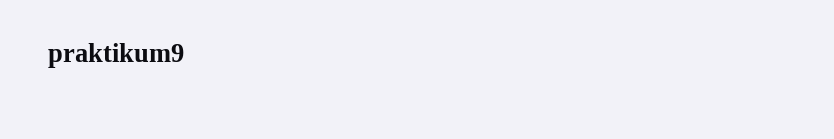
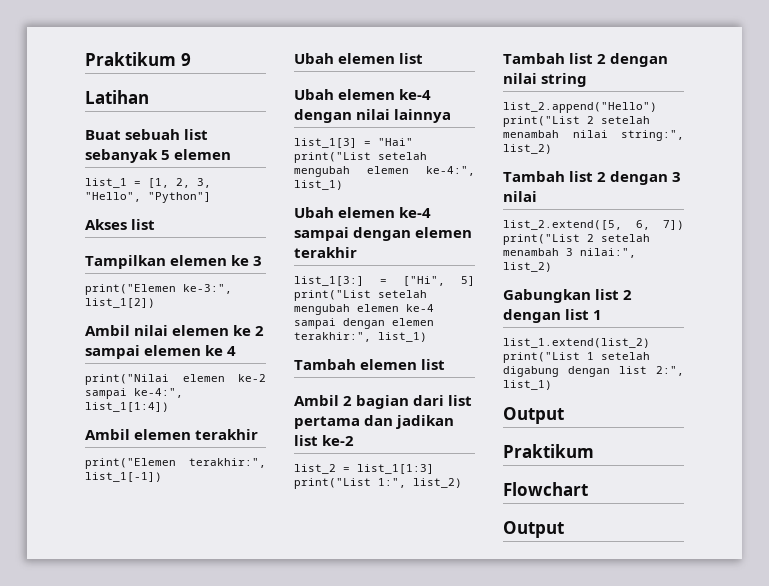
[48,43,184,68] praktikum9 -> [85,52,191,66] [85,90,149,104] [85,129,209,140] [85,149,232,163] [85,178,211,188] [85,192,211,203] [85,219,156,230] [85,255,263,269] [85,284,232,295] [85,298,155,308] [85,325,265,336] [85,345,237,359] [85,374,266,385] [85,388,183,399] [85,402,169,412] [85,429,259,440] [85,458,266,469] [85,472,162,482] [294,53,424,64] [294,89,432,100] [294,109,452,123] [294,138,413,148] [294,152,427,163] [294,166,475,177] [294,180,343,190] [294,207,432,218] [294,227,473,241] [294,247,357,258] [294,276,475,286] [294,290,427,301] [294,304,434,315] [294,318,434,329] [294,332,427,342] [294,359,446,370] [294,395,473,409] [294,415,455,429] [294,435,355,446] [294,464,434,474] [294,478,462,489] [503,53,669,67] [503,73,588,87] [503,102,657,113] [503,116,650,127] [503,130,684,141] [503,144,552,154] [503,171,682,185] [503,191,537,202] [503,220,684,230] [503,234,650,245] [503,248,636,258] [503,262,552,272] [503,289,633,303] [503,309,603,323] [503,338,650,348] [503,352,650,363] [503,366,684,377] [503,380,552,390] [503,407,564,424] [503,444,594,458] [503,482,588,496] [503,521,564,538] Praktikum 9 // Latihan // Buat sebuah list sebanyak 5 elemen // list_1 = [1, 2, 3, "Hello", "Python"] // Akses list // Tampilkan elemen ke 3 // print("Elemen ke-3:", list_1[2]) // Ambil nilai elemen ke 2 sampai elemen ke 4 // print("Nilai elemen ke-2 sampai ke-4:", list_1[1:4]) // Ambil elemen terakhir // print("Elemen terakhir:", list_1[-1]) // Ubah elemen list // Ubah elemen ke-4 dengan nilai lainnya // list_1[3] = "Hai" print("List setelah mengubah elemen ke-4:", list_1) // Ubah elemen ke-4 sampai dengan elemen terakhir // list_1[3:] = ["Hi", 5] print("List setelah mengubah elemen ke-4 sampai dengan elemen terakhir:", list_1) // Tambah elemen list // Ambil 2 bagian dari list pertama dan jadikan list ke-2 // list_2 = list_1[1:3] print("List 1:", list_2) // Tambah list 2 dengan nilai string // list_2.append("Hello") print("List 2 setelah menambah nilai string:", list_2) // Tambah list 2 dengan 3 nilai // list_2.extend([5, 6, 7]) print("List 2 setelah menambah 3 nilai:", list_2) // Gabungkan list 2 dengan list 1 // list_1.extend(list_2) print("List 1 setelah digabung dengan list 2:", list_1) // Output // Praktikum // Flowchart // Output

